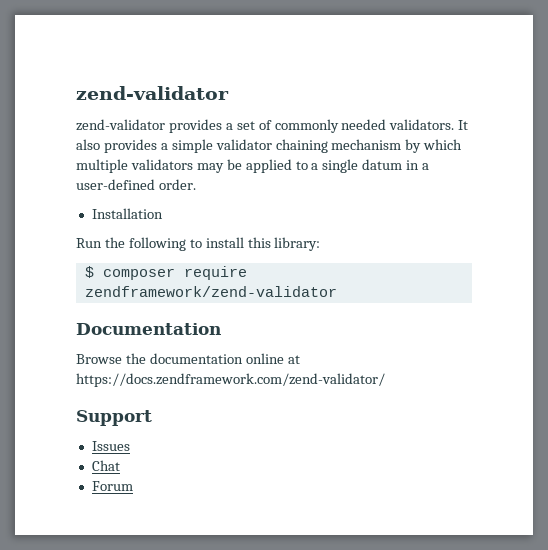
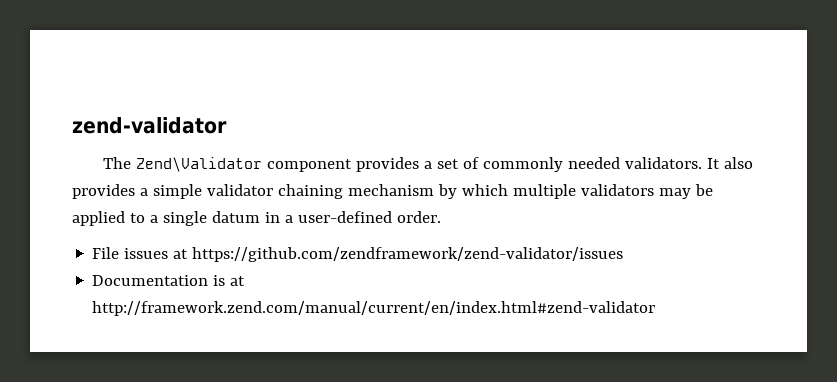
[76,119,165,131] zend-validator -> [102,157,352,172] The Zend\Validator component
[91,208,163,219] [76,237,321,251] [84,266,247,280] [84,286,337,297] [76,323,221,335] [76,353,300,364] [76,373,385,387] [76,410,152,426] [91,441,130,451] [91,460,120,471] [91,481,133,491] Installation // Run the following to install this library: // $ composer require zendframework/zend-validator // Documentation // Browse the documentation online at https://docs.zendframework.com/zend-validator/ // Support // Issues // Chat // Forum -> [92,247,624,262] [92,275,246,286] [92,301,656,316] File issues at https://github.com/zendframework/zend-validator/issues // Documentation is at http://framework.zend.com/manual/current/en/index.html#zend-validator

